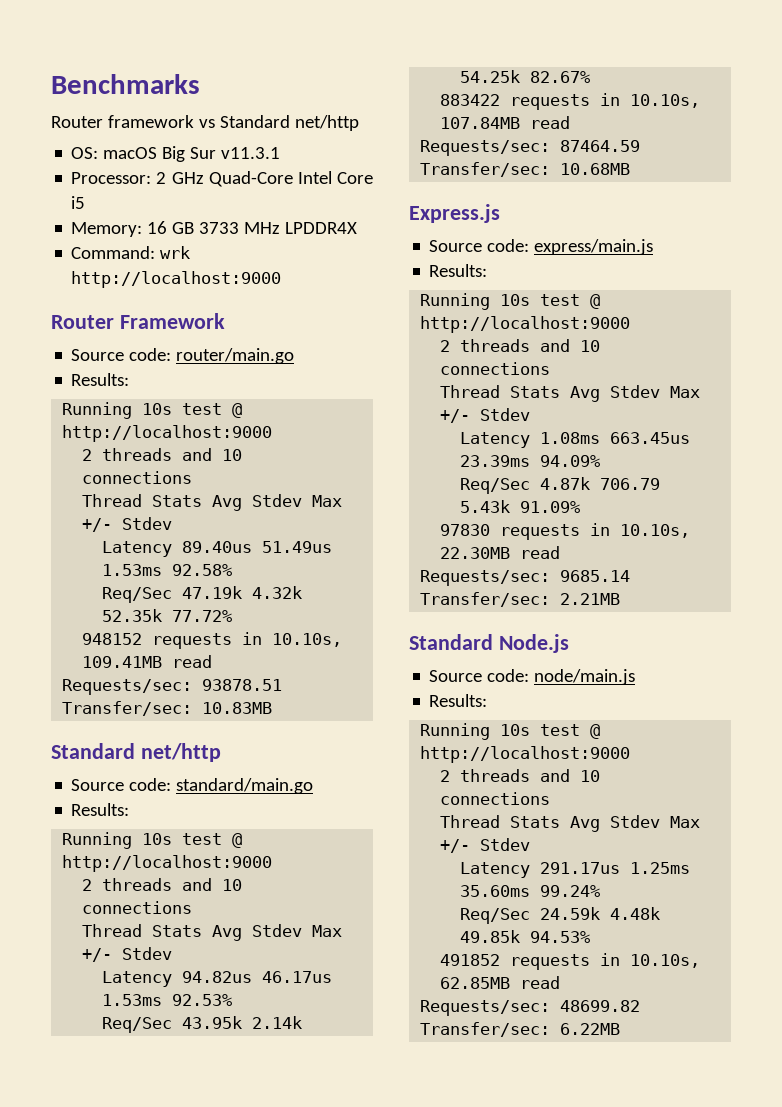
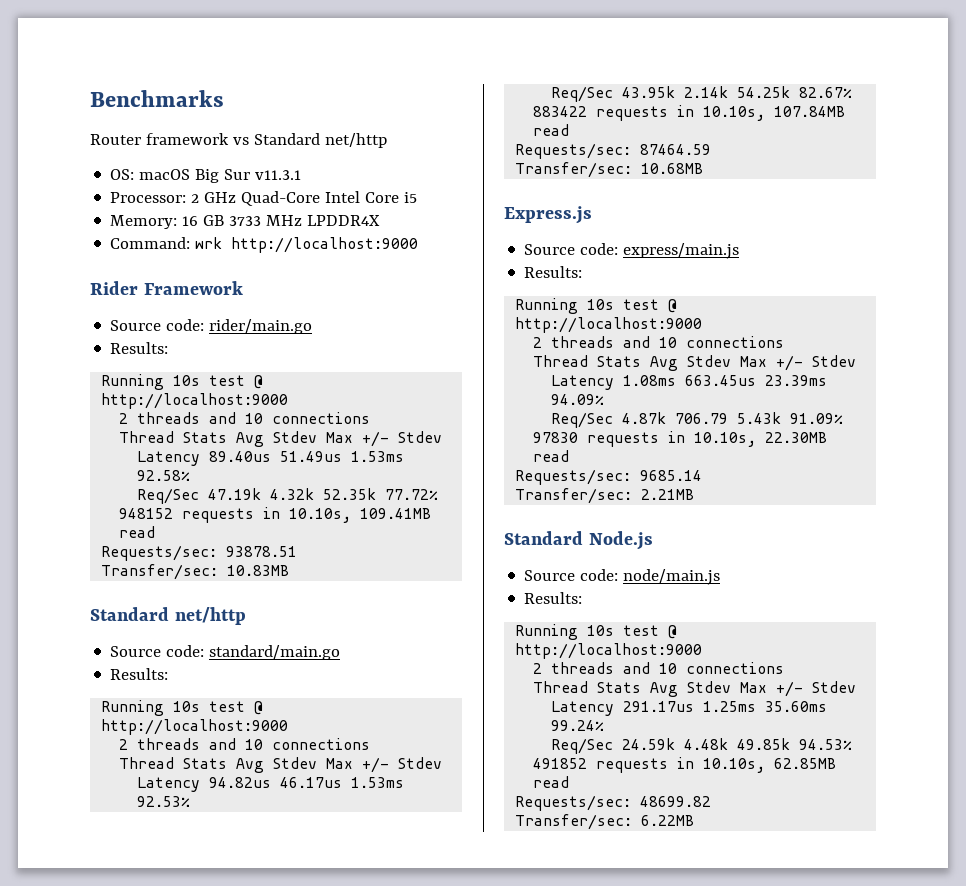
[51,315,114,329] Router -> [90,281,138,295] Rider
[176,348,295,364] router/main.go -> [209,319,313,334] rider/main.go

